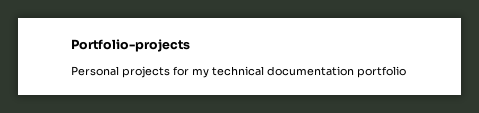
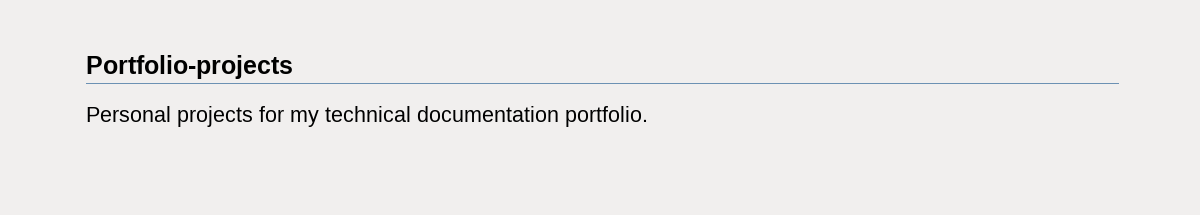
[357,66,406,78] portfolio -> [565,106,648,127] portfolio.

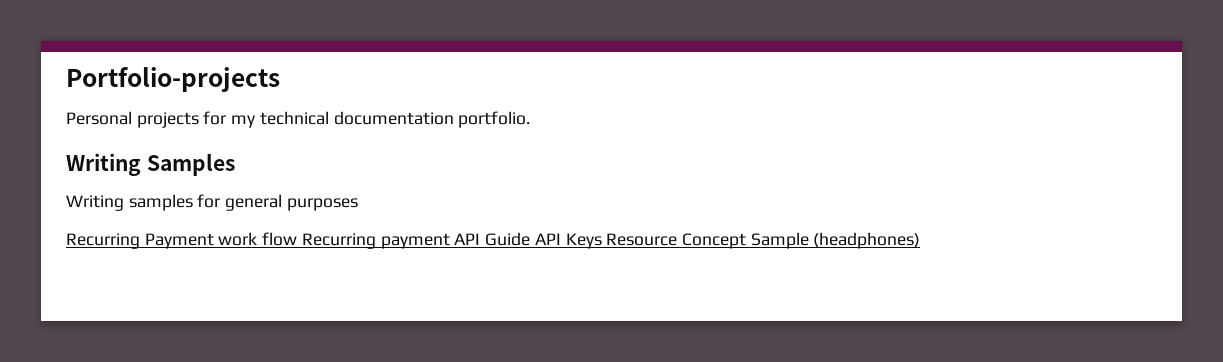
(648, 116) none -> [66,153,235,176] [66,194,358,211] [66,232,921,249] // Writing Samples // Writing samples for general purposes // Recurring Payment work flow Recurring payment API Guide API Keys Resource Concept Sample (headphones)

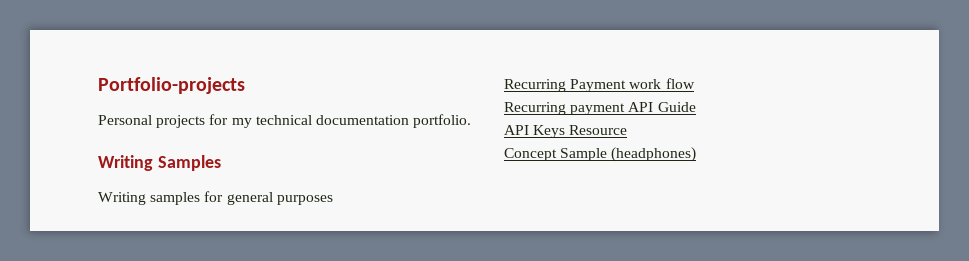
(298, 239) none -> (695, 83) //
(531, 239) none -> (696, 107) //
(678, 239) none -> (628, 130) //

